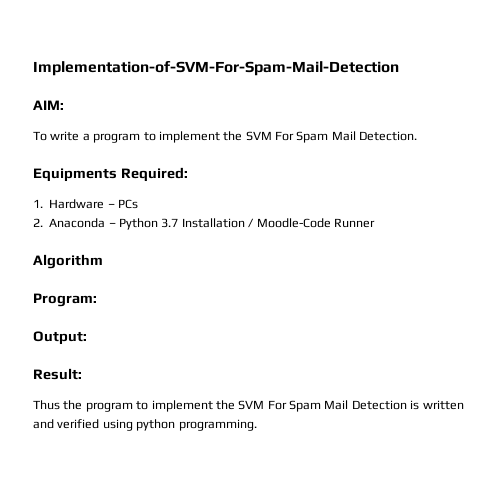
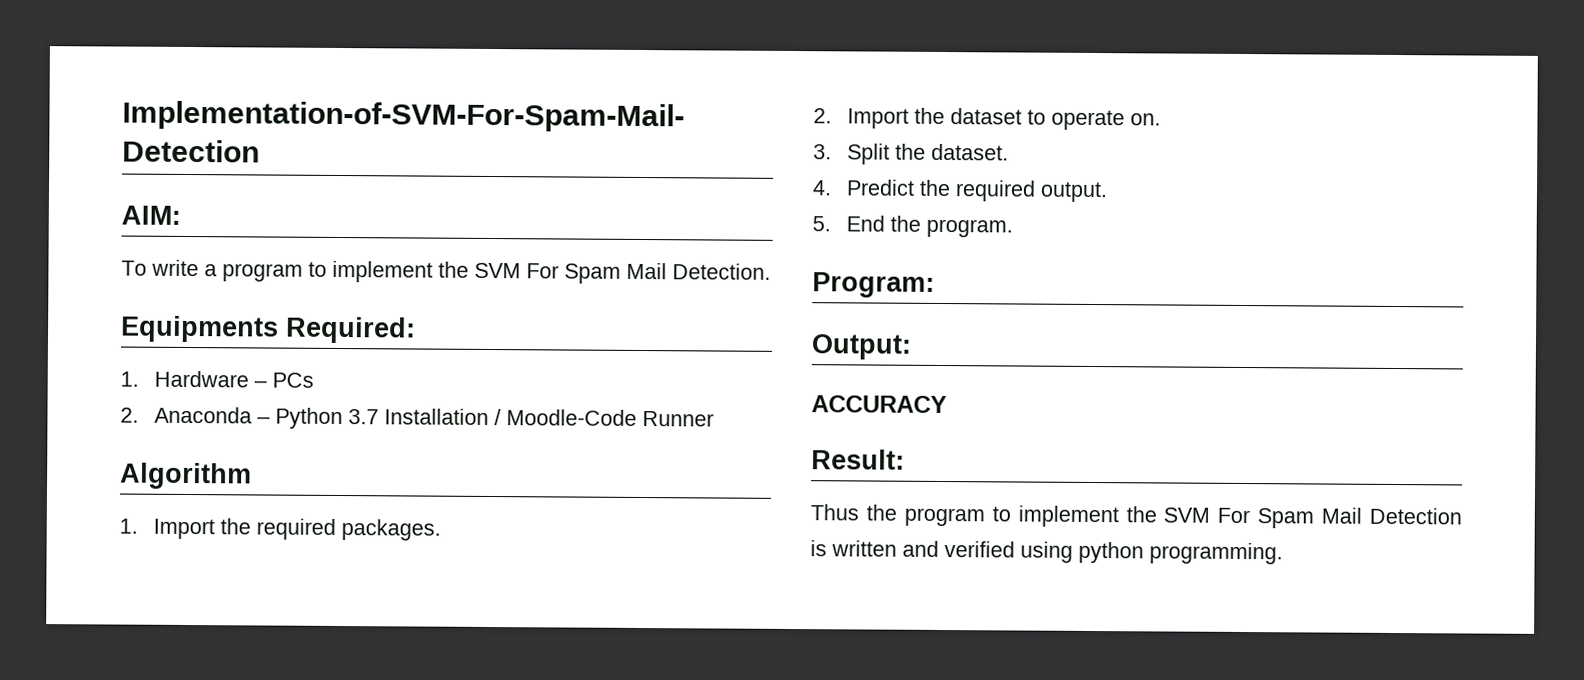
(103, 261) none -> [119,518,442,541] [813,107,1162,131] [813,143,1010,165] [812,179,1109,203] [812,215,1014,238] // 1. Import the required packages. // 2. Import the dataset to operate on. // 3. Split the dataset. // 4. Predict the required output. // 5. End the program.
(87, 338) none -> [811,395,947,414] // ACCURACY

